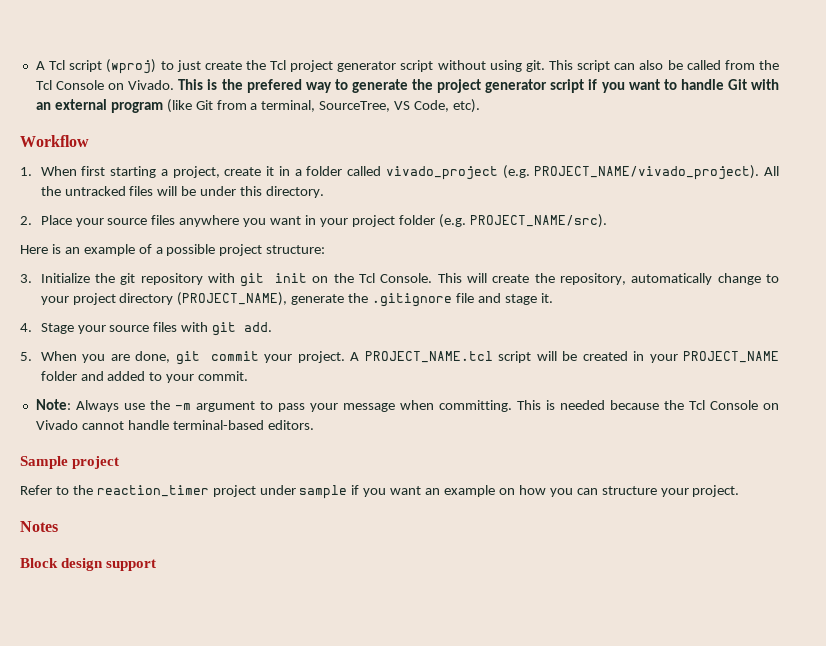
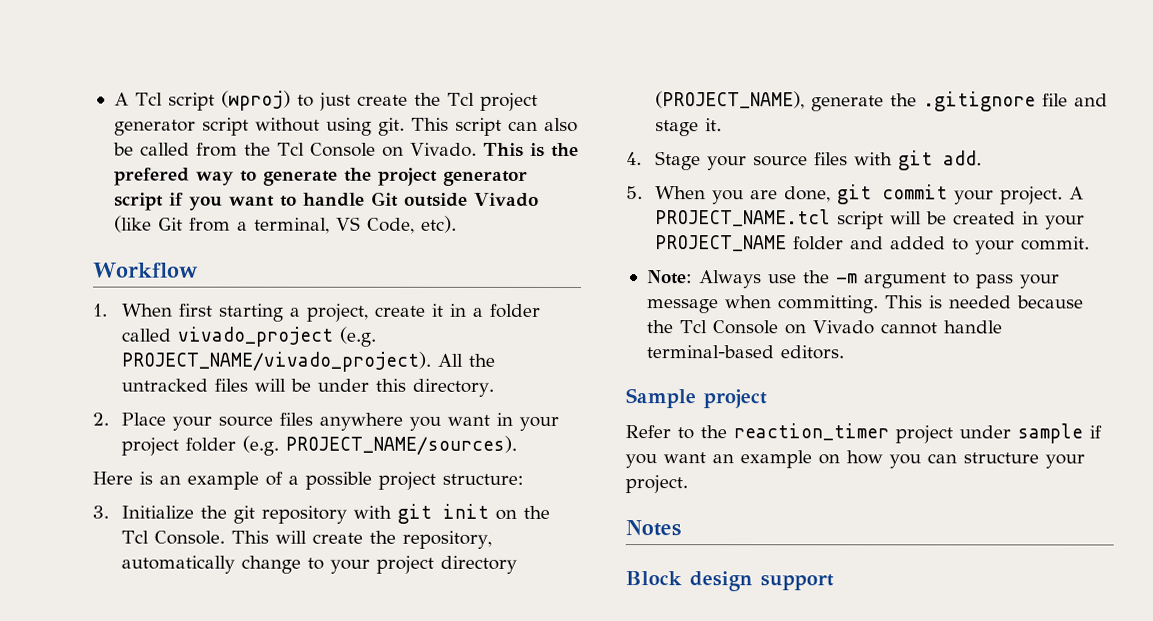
[750,79,779,90] [35,99,163,113] with an external program -> [403,192,539,207] outside Vivado
[319,101,391,112] SourceTree, -> (330, 225) none
[469,214,607,228] PROJECT_NAME/src). -> [285,435,518,455] PROJECT_NAME/sources).

